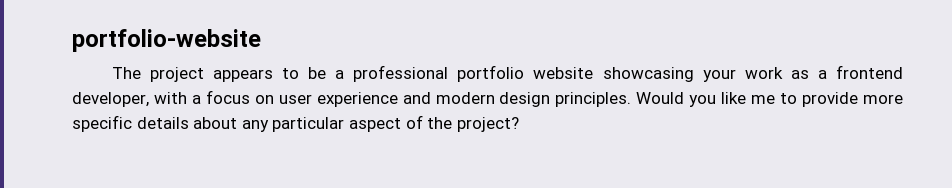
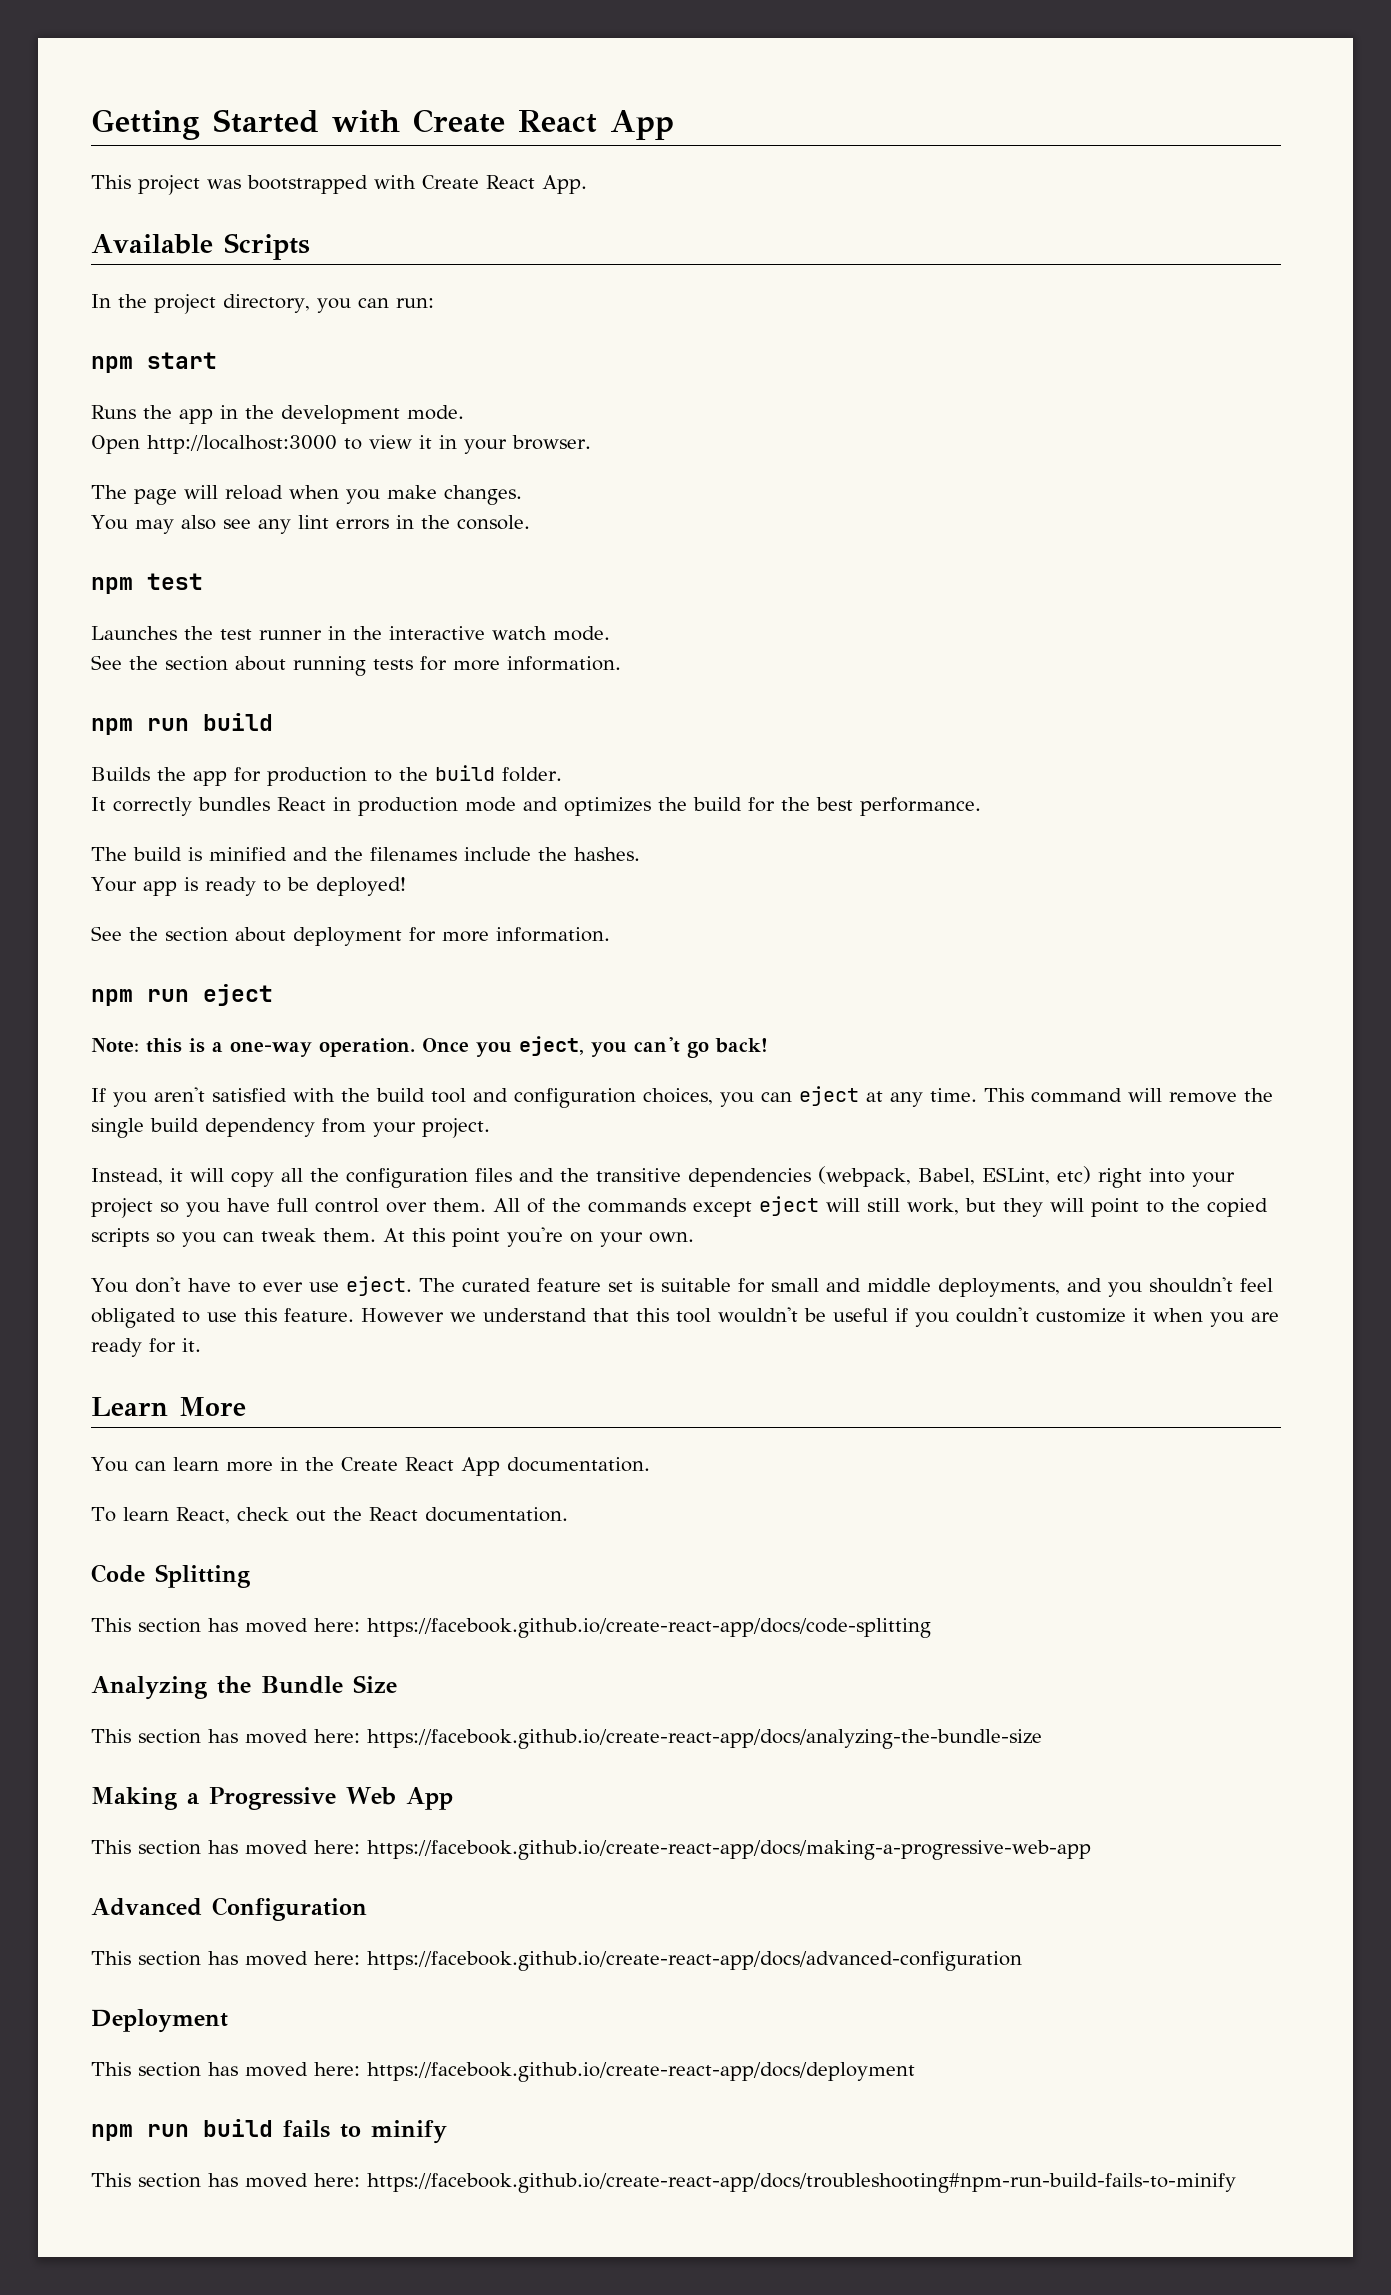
[72,29,261,52] [111,65,903,82] [72,90,903,107] [72,115,519,132] portfolio-website // The project appears to be a professional portfolio website showcasing your work as a frontend developer, with a focus on user experience and modern design principles. Would you like me to provide more specific details about any particular aspect of the project? -> [91,109,674,140] [91,175,587,195] [91,233,310,260] [91,294,434,314] [91,352,217,373] [91,405,464,424] [91,435,591,454] [91,485,522,505] [91,515,530,534] [91,573,203,594] [91,626,610,641] [91,655,621,676] [91,713,273,735] [91,765,562,786] [91,797,981,816] [91,847,640,861] [91,877,406,896] [91,926,610,946] [91,984,273,1006] [91,1036,768,1058] [91,1086,1273,1108] [91,1118,490,1138] [91,1166,1235,1188] [91,1196,1268,1218] [91,1227,694,1247] [91,1276,1273,1297] [91,1307,1279,1328] [91,1338,201,1357] [91,1397,246,1416] [91,1457,650,1476] [91,1507,568,1524] [91,1564,250,1588] [91,1618,931,1638] [91,1675,397,1700] [91,1729,1042,1749] [91,1787,453,1810] [91,1840,1091,1860] [91,1897,367,1921] [91,1951,1022,1971] [91,2009,228,2033] [91,2062,915,2082] [91,2119,447,2144] [91,2173,1236,2193] Getting Started with Create React App // This project was bootstrapped with Create React App. // Available Scripts // In the project directory, you can run: // npm start // Runs the app in the development mode. // Open http://localhost:3000 to view it in your browser. // The page will reload when you make changes. // You may also see any lint errors in the console. // npm test // Launches the test runner in the interactive watch mode. // See the section about running tests for more information. // npm run build // Builds the app for production to the build folder. // It correctly bundles React in production mode and optimizes the build for the best performance. // The build is minified and the filenames include the hashes. // Your app is ready to be deployed! // See the section about deployment for more information. // npm run eject // Note: this is a one-way operation. Once you eject, you can't go back! // If you aren't satisfied with the build tool and configuration choices, you can eject at any time. This command will remove the single build dependency from your project. // Instead, it will copy all the configuration files and the transitive dependencies (webpack, Babel, ESLint, etc) right into your project so you have full control over them. All of the commands except eject will still work, but they will point to the copied scripts so you can tweak them. At this point you're on your own. // You don't have to ever use eject. The curated feature set is suitable for small and middle deployments, and you shouldn't feel obligated to use this feature. However we understand that this tool wouldn't be useful if you couldn't customize it when you are ready for it. // Learn More // You can learn more in the Create React App documentation. // To learn React, check out the React documentation. // Code Splitting // This section has moved here: https://facebook.github.io/create-react-app/docs/code-splitting // Analyzing the Bundle Size // This section has moved here: https://facebook.github.io/create-react-app/docs/analyzing-the-bundle-size // Making a Progressive Web App // This section has moved here: https://facebook.github.io/create-react-app/docs/making-a-progressive-web-app // Advanced Configuration // This section has moved here: https://facebook.github.io/create-react-app/docs/advanced-configuration // Deployment // This section has moved here: https://facebook.github.io/create-react-app/docs/deployment // npm run build fails to minify // This section has moved here: https://facebook.github.io/create-react-app/docs/troubleshooting#npm-run-build-fails-to-minify

